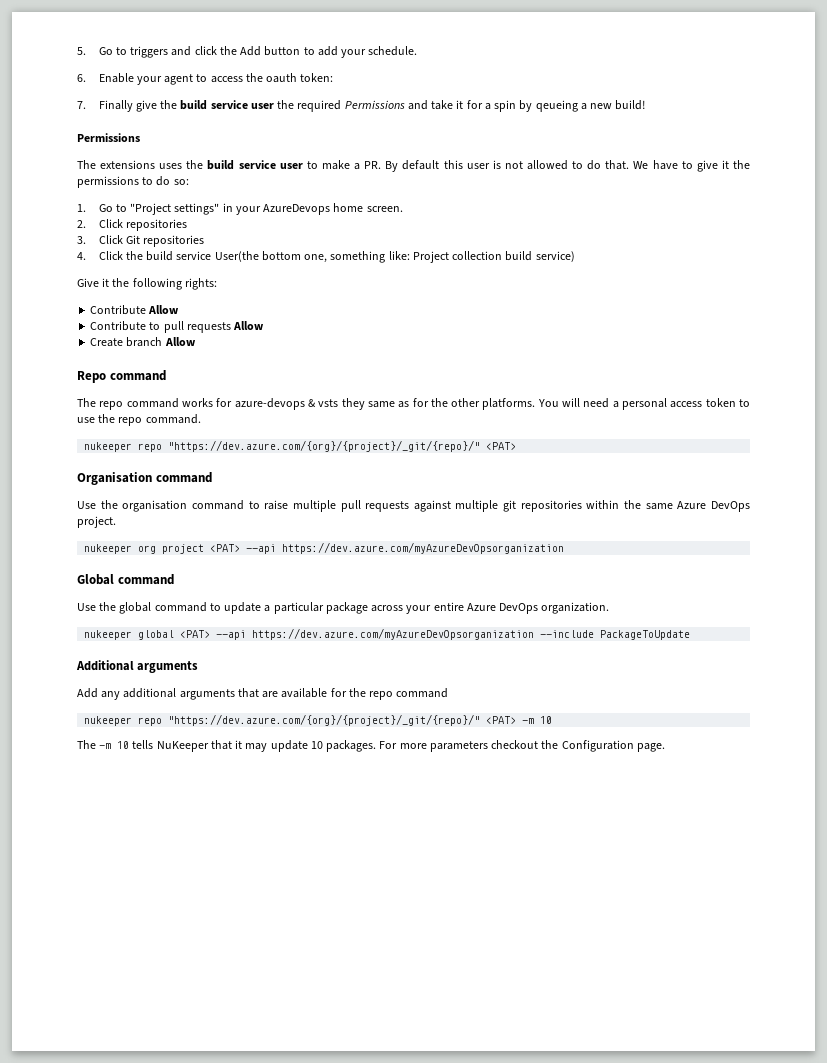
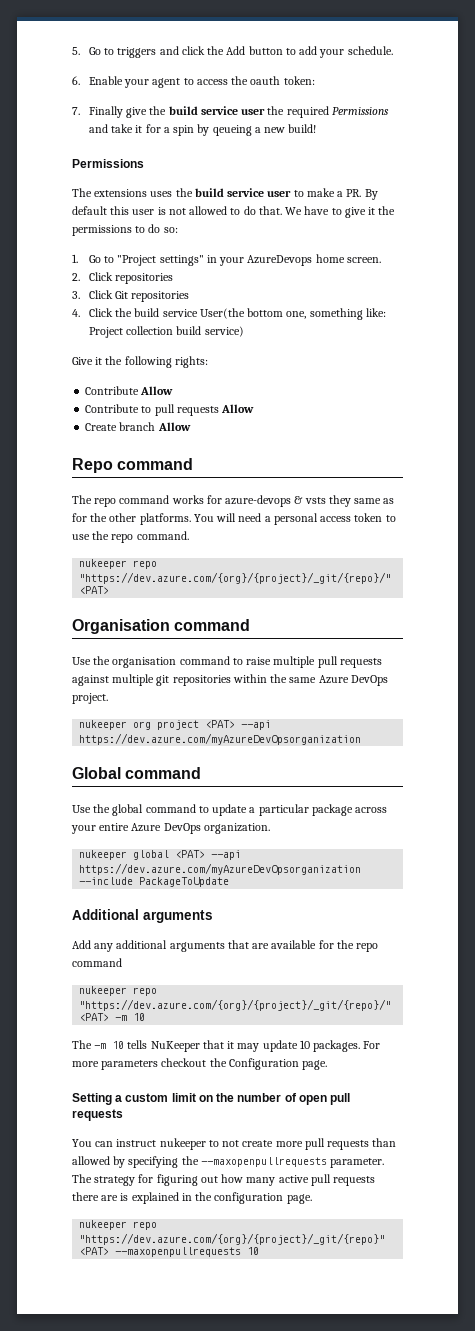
(665, 747) none -> [72,1093,351,1105] [72,1109,123,1121] [72,1138,397,1150] [72,1156,385,1168] [72,1174,376,1186] [72,1192,312,1204] [79,1220,158,1230] [79,1233,386,1245] [79,1247,260,1257] // Setting a custom limit on the number of open pull requests // You can instruct nukeeper to not create more pull requests than allowed by specifying the --maxopenpullrequests parameter. The strategy for figuring out how many active pull requests there are is explained in the configuration page. // nukeeper repo "https://dev.azure.com/{org}/{project}/_git/{repo}" <PAT> --maxopenpullrequests 10

